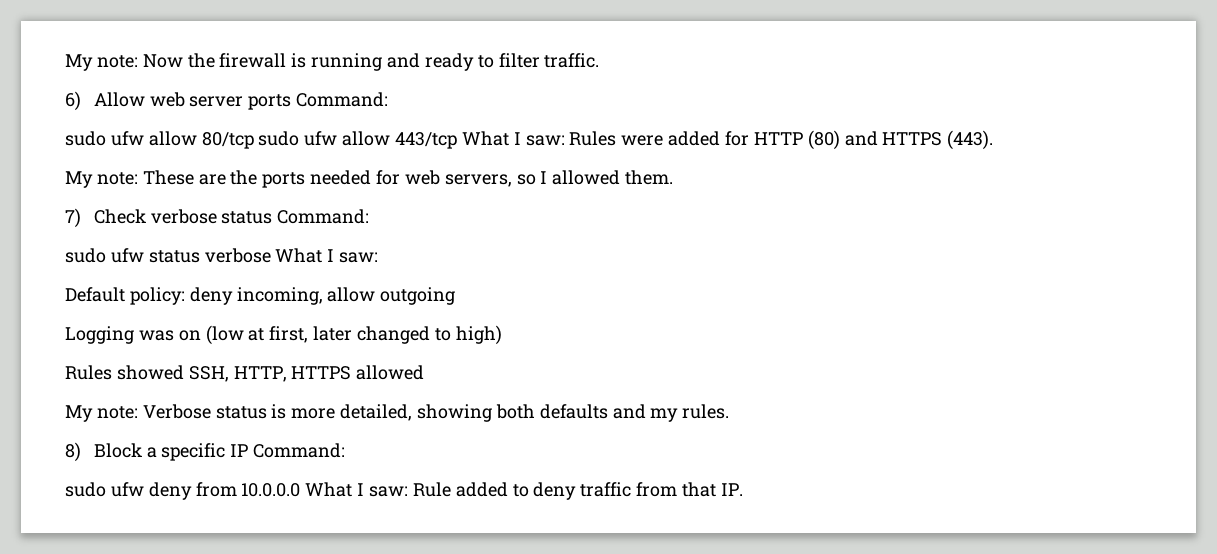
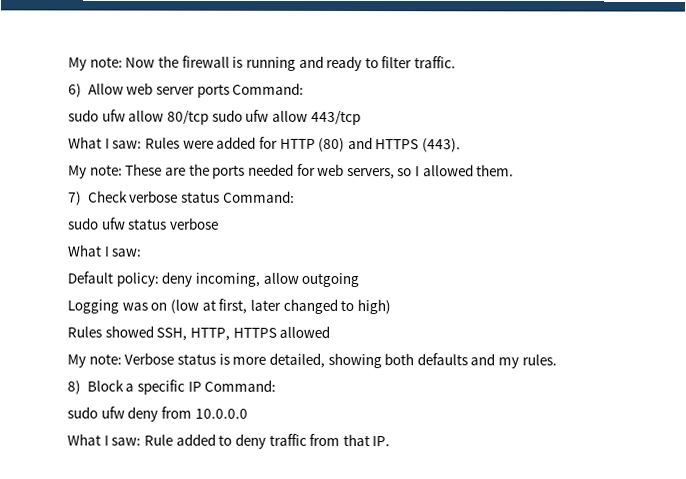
(458, 140) none -> (361, 118) //
(271, 255) none -> (219, 223) //
(301, 490) none -> (248, 413) //

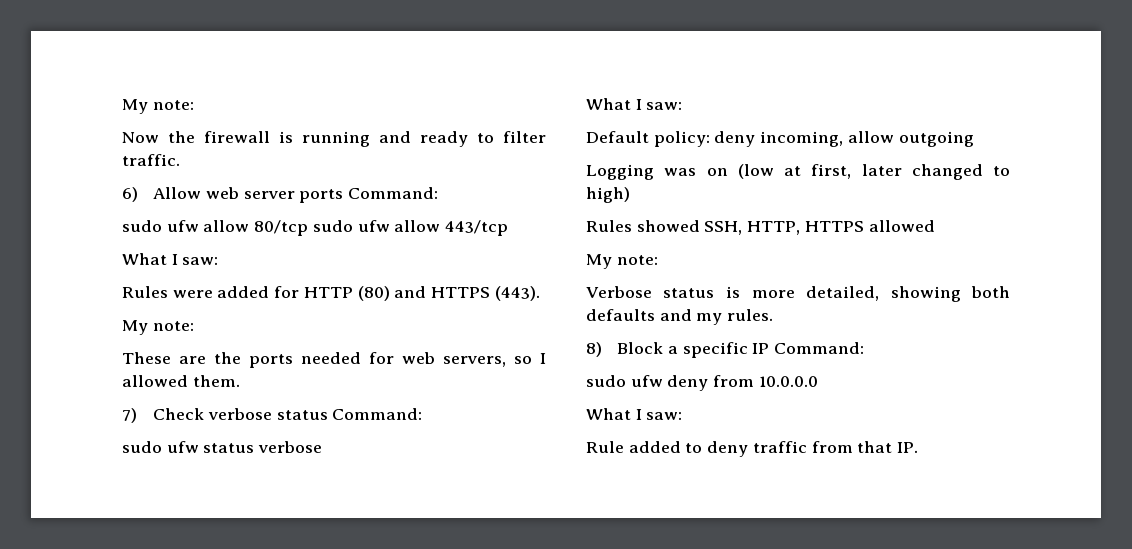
[68,56,123,71] My note: -> [122,99,194,114] My note: //
(143, 144) none -> (219, 261) //
(123, 170) none -> (194, 326) //
(122, 359) none -> (658, 260) //
(142, 441) none -> (683, 416) //

